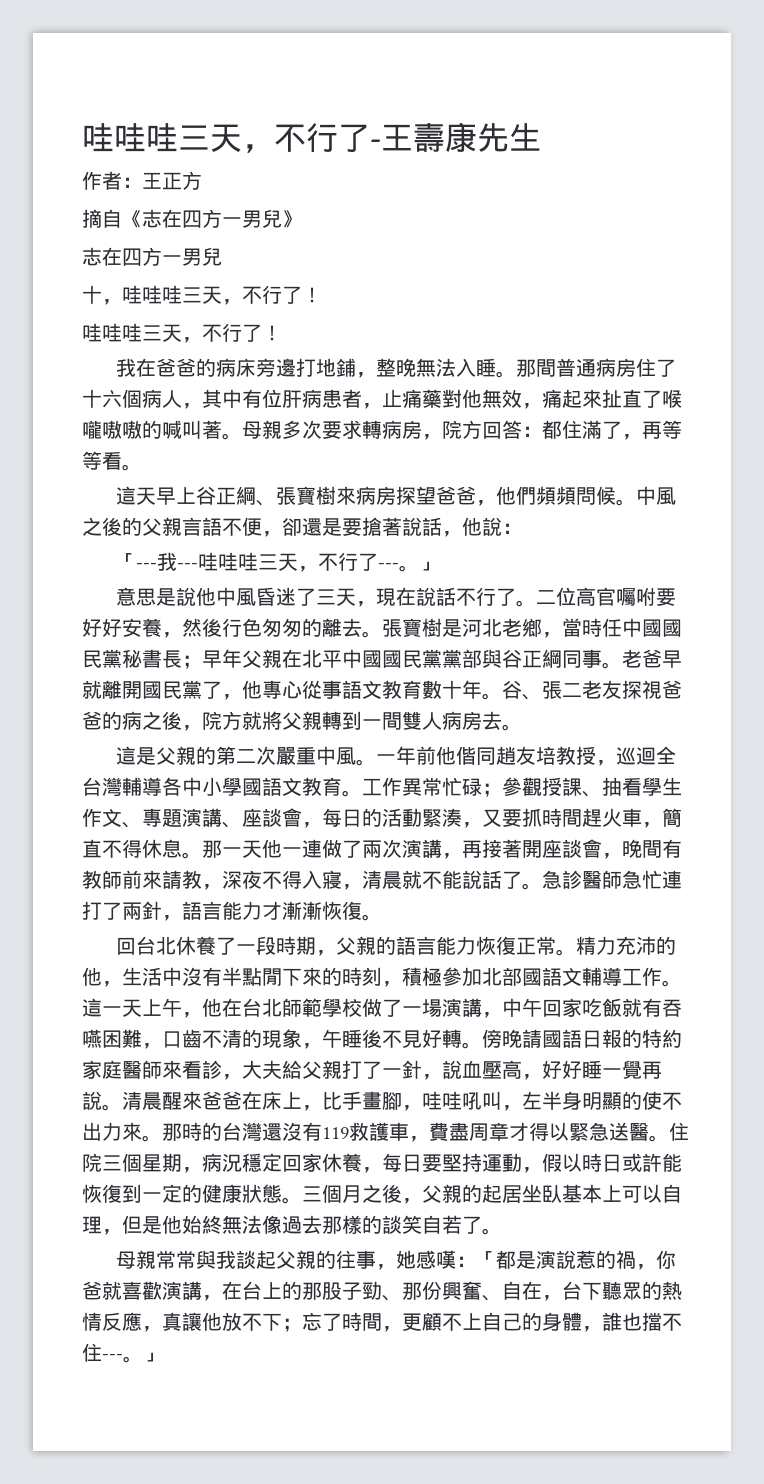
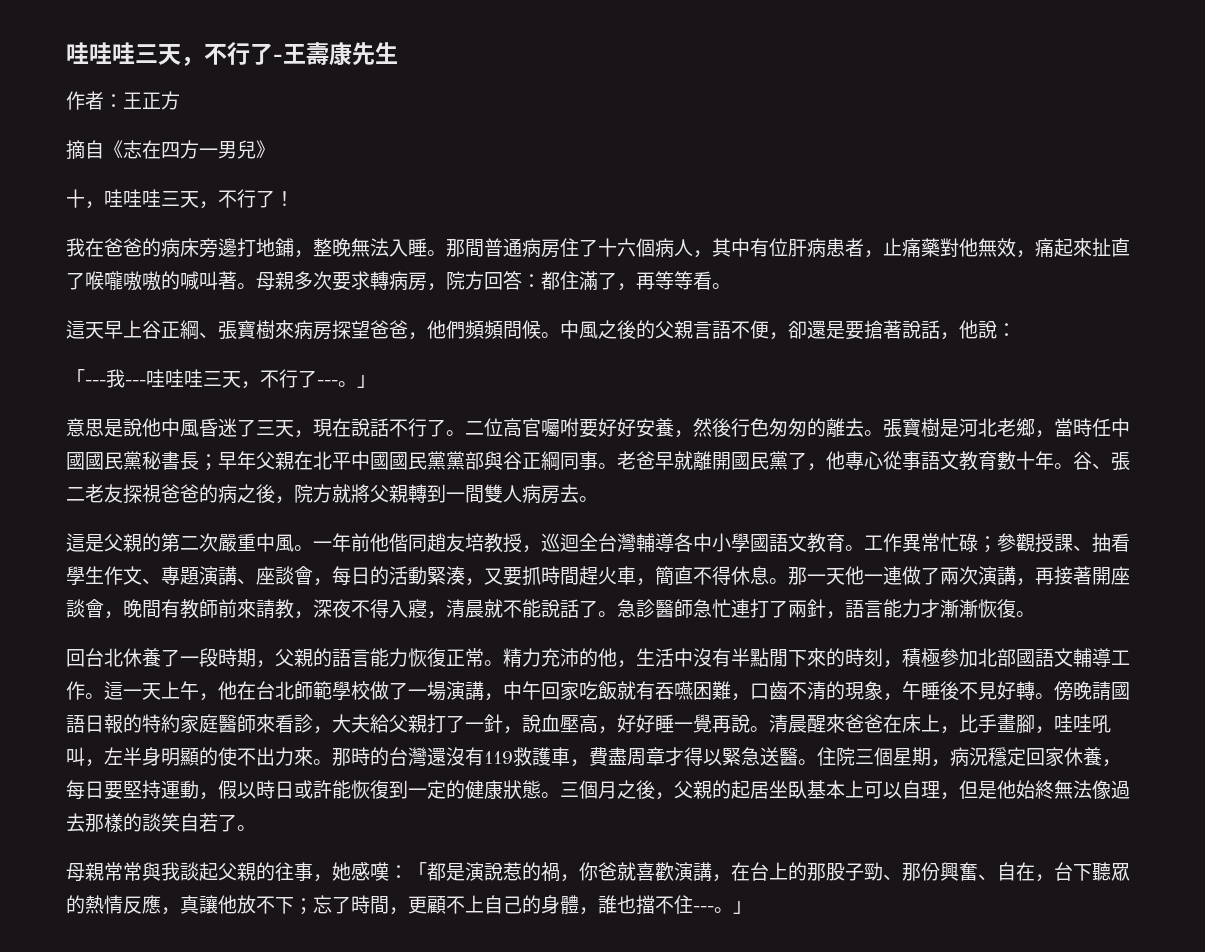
[82,247,222,266] // 志在四方一男兒 -> (275, 149) none
[82,323,282,343] // 哇哇哇三天，不行了！ -> (294, 198) none

